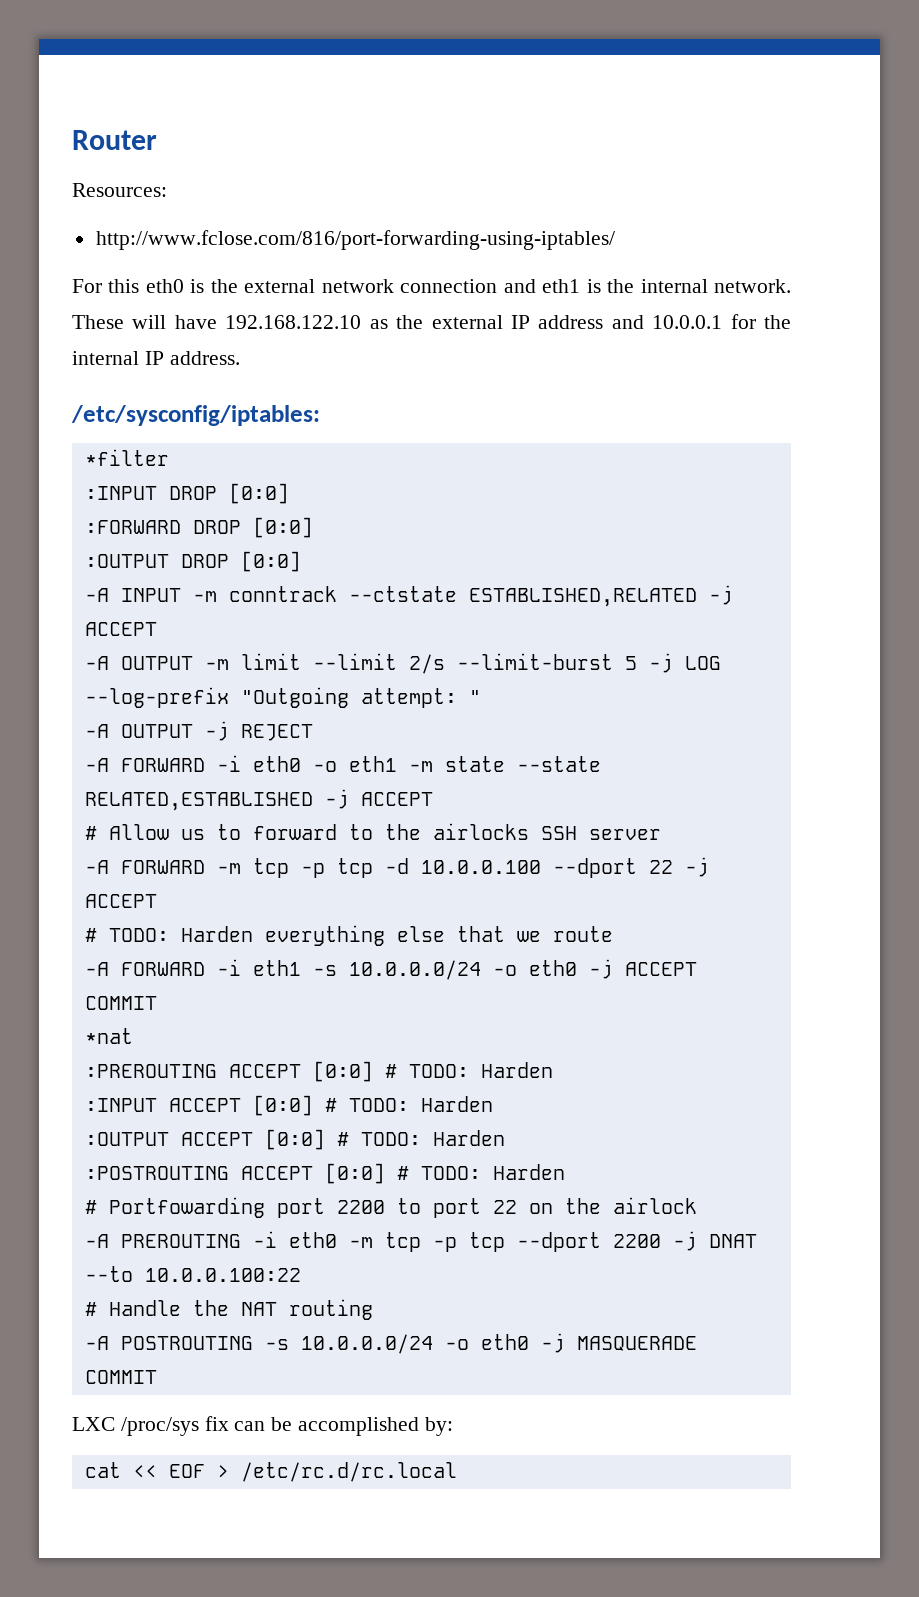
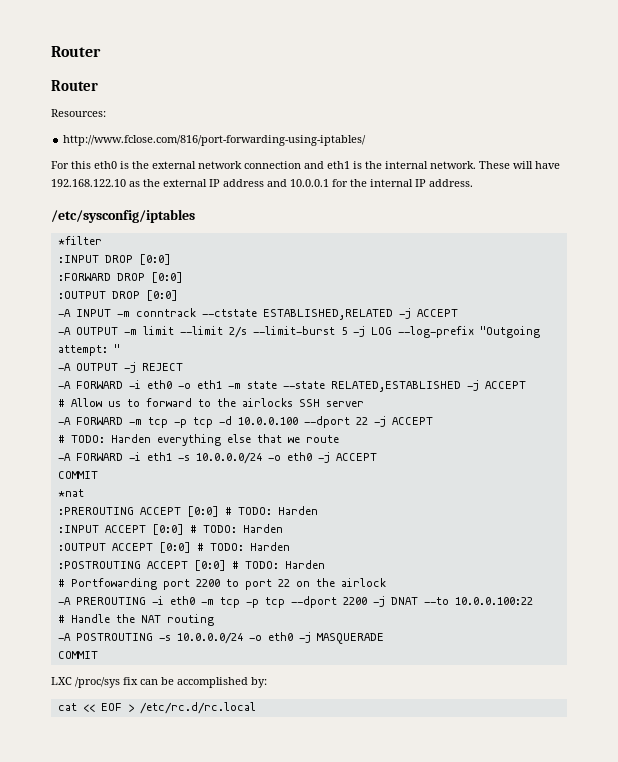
[72,130,157,150] Router -> [51,46,101,57] [51,80,98,91] Router // Router
[71,405,320,426] /etc/sysconfig/iptables: -> [51,209,195,223] /etc/sysconfig/iptables

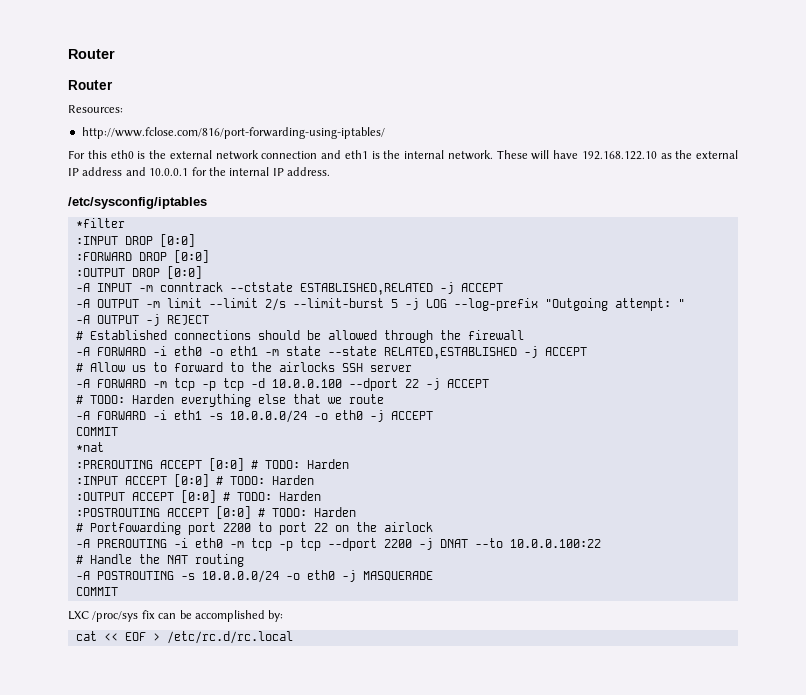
(183, 367) none -> [75,330,524,343] // # Established connections should be allowed through the firewall

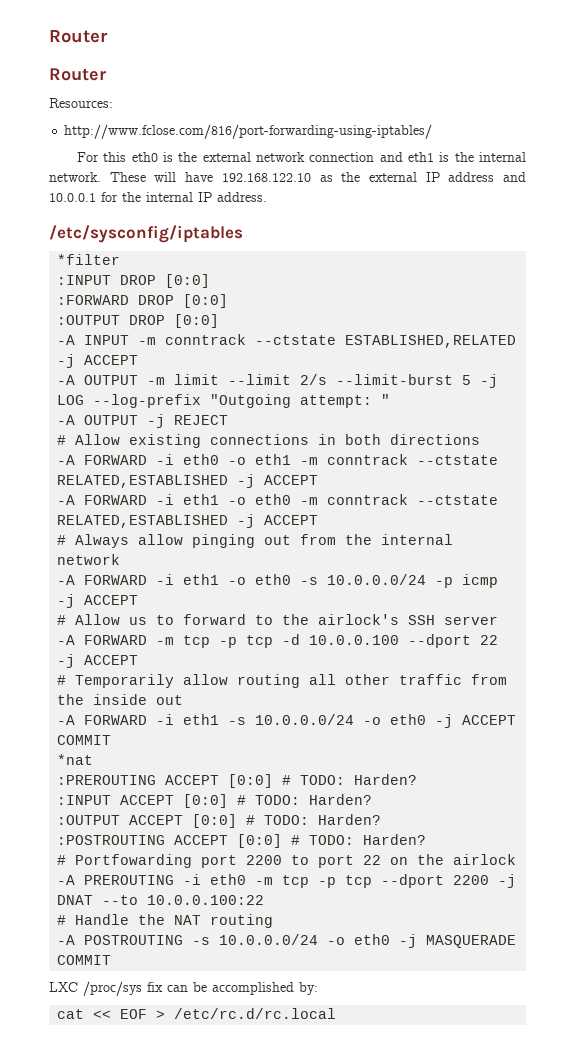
[89,330,524,343] Established connections should be allowed through the firewall -> [75,434,481,448] Allow existing connections in both directions
[285,346,587,359] state --state RELATED,ESTABLISHED -j ACCEPT -> [327,454,499,465] [57,474,319,488] [57,494,499,505] [57,514,319,528] [57,534,454,548] [57,554,121,565] [57,574,499,588] [57,594,139,608] conntrack --ctstate RELATED,ESTABLISHED -j ACCEPT // -A FORWARD -i eth1 -o eth0 -m conntrack --ctstate RELATED,ESTABLISHED -j ACCEPT // # Always allow pinging out from the internal network // -A FORWARD -i eth1 -o eth0 -s 10.0.0.0/24 -p icmp -j ACCEPT
[278,362,335,372] airlocks -> [318,614,400,625] airlock's
[89,394,384,407] TODO: Harden everything else that we route -> [75,674,508,688] [57,694,184,705] Temporarily allow routing all other traffic from the inside out
[306,459,349,469] Harden -> [354,774,418,785] Harden?
[271,475,314,485] Harden -> [309,794,373,805] Harden?
[278,491,321,501] Harden -> [318,814,382,825] Harden?
[313,507,356,517] Harden -> [363,834,427,845] Harden?

